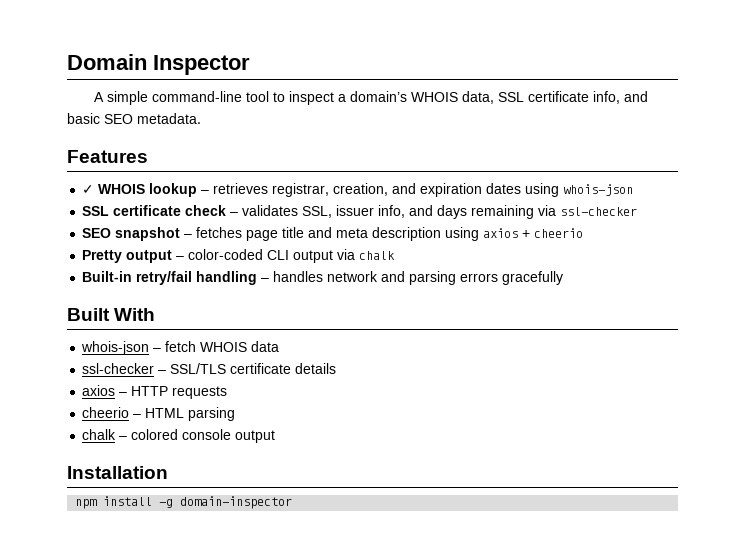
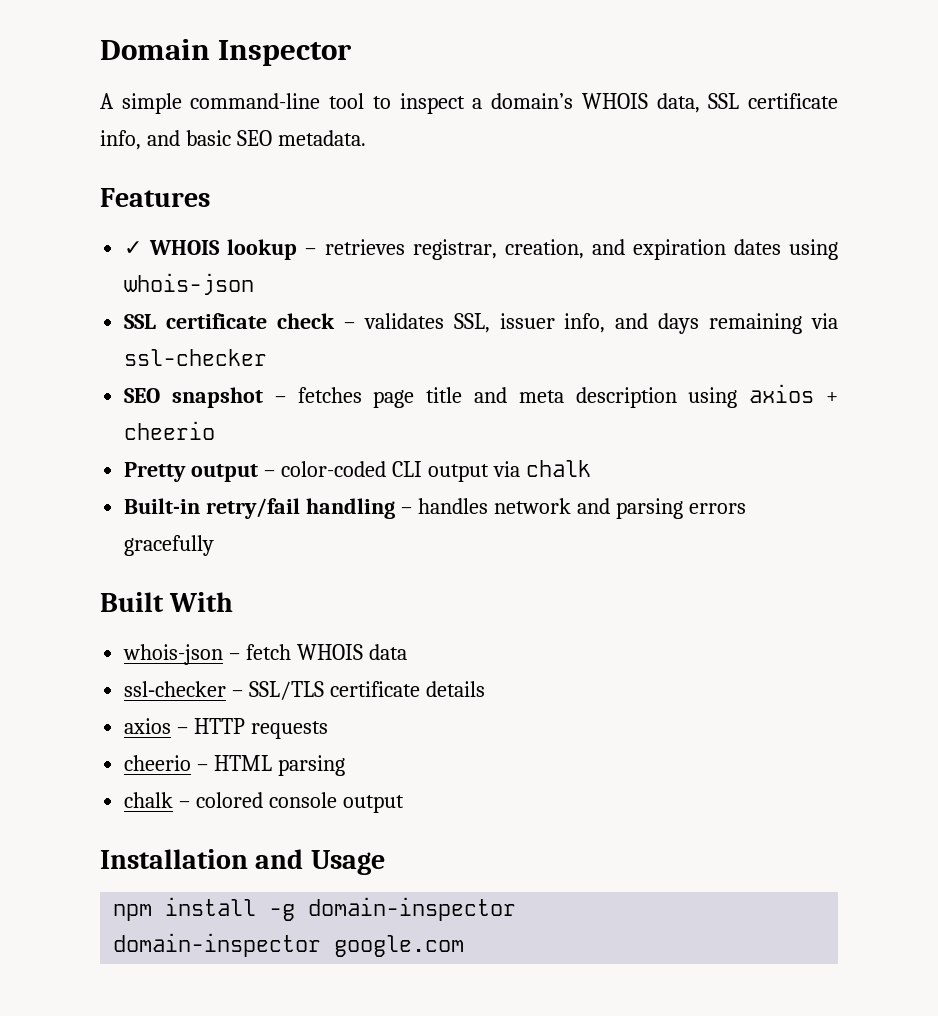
(168, 472) none -> [255,849,385,875] and Usage
(293, 502) none -> [113,933,465,957] // domain-inspector google.com

